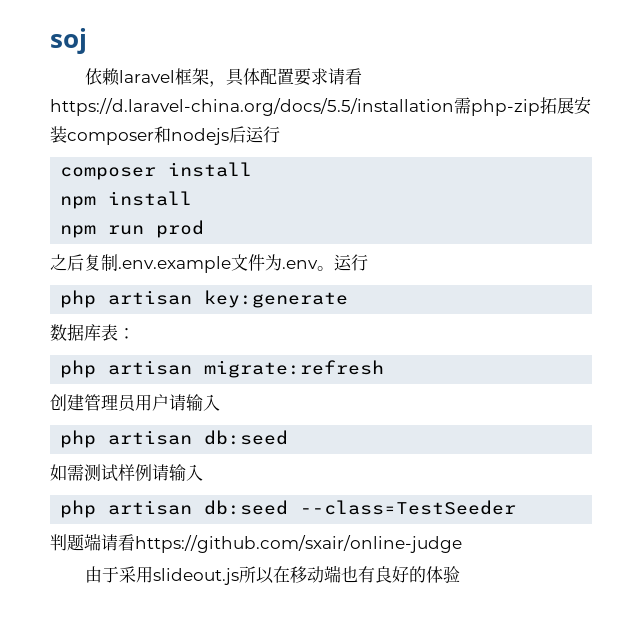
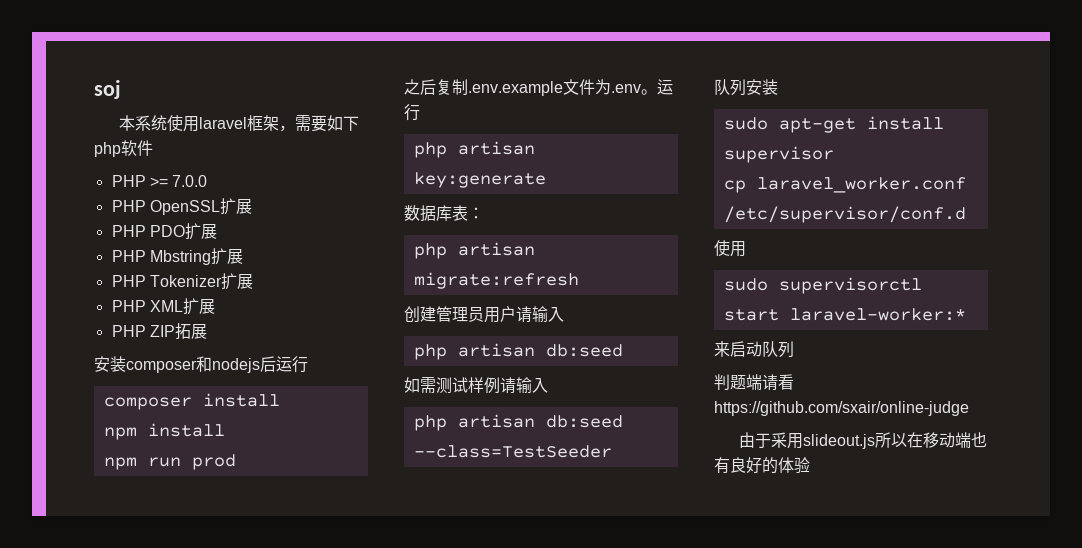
[85,68,363,87] [50,97,540,116] 依赖laravel框架，具体配置要求请看https://d.laravel-china.org/docs/5.5/installation需php-zip -> [118,115,359,132] [94,140,153,157] [111,175,208,187] [111,198,252,215] [111,223,217,240] [111,248,243,265] [111,273,253,290] [111,298,215,315] [111,325,175,337] 本系统使用laravel框架，需要如下php软件 // PHP >= 7.0.0 // PHP OpenSSL扩展 // PHP PDO扩展 // PHP Mbstring扩展 // PHP Tokenizer扩展 // PHP XML扩展 // PHP ZIP
(574, 105) none -> (207, 331) //
(517, 507) none -> [714,79,778,96] [723,116,944,133] [723,146,834,163] [723,177,966,193] [723,206,966,223] [714,240,746,257] [723,277,922,294] [723,308,966,321] [714,341,794,358] // 队列安装 // sudo apt-get install supervisor // cp laravel_worker.conf /etc/supervisor/conf.d // 使用 // sudo supervisorctl start laravel-worker:* // 来启动队列

